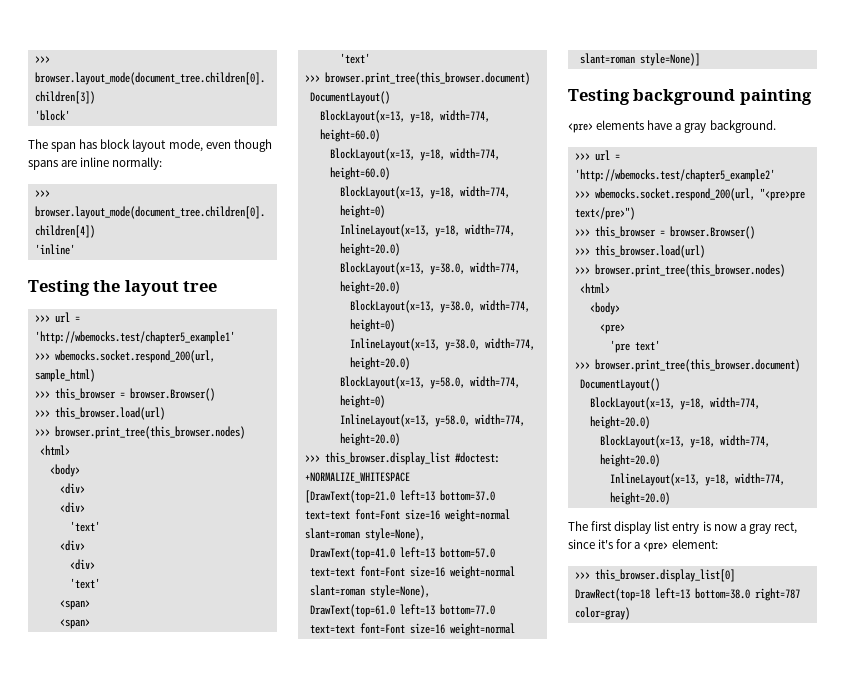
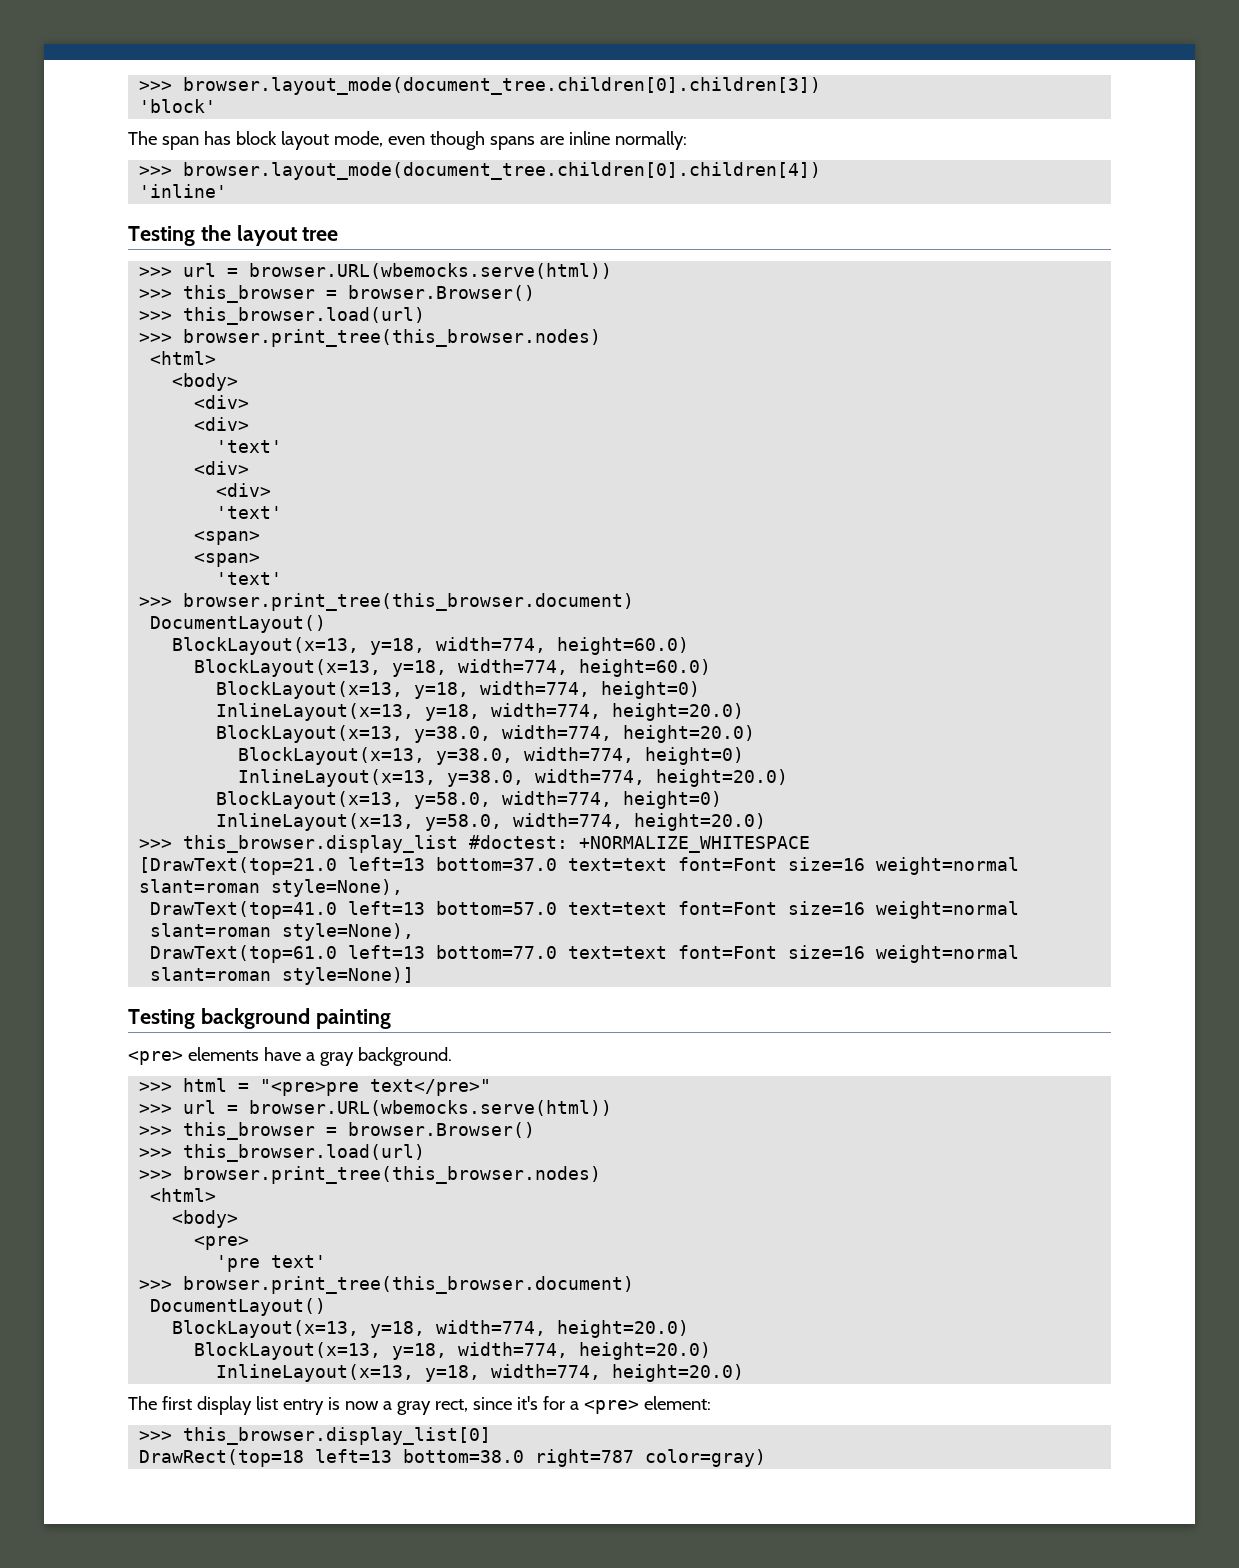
[34,331,235,344] [34,350,215,363] [34,369,95,382] 'http://wbemocks.test/chapter5_example1' // >>> wbemocks.socket.respond_200(url, sample_html) -> [249,263,613,279] browser.URL(wbemocks.serve(html))
[594,150,620,161] [574,169,775,182] [574,188,805,201] [574,207,635,220] url = 'http://wbemocks.test/chapter5_example2' // >>> wbemocks.socket.respond_200(url, "<pre>pre text</pre>") -> [183,1078,492,1096] [139,1100,613,1116] html = "<pre>pre text</pre>" // >>> url = browser.URL(wbemocks.serve(html))

